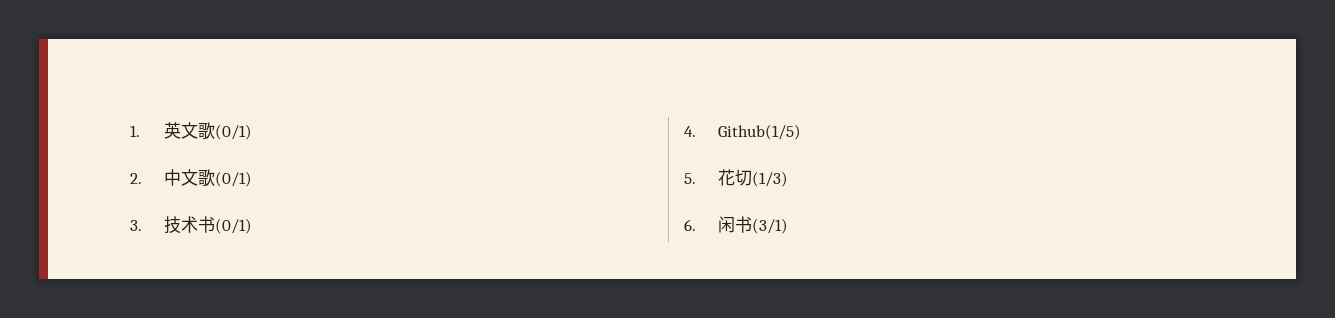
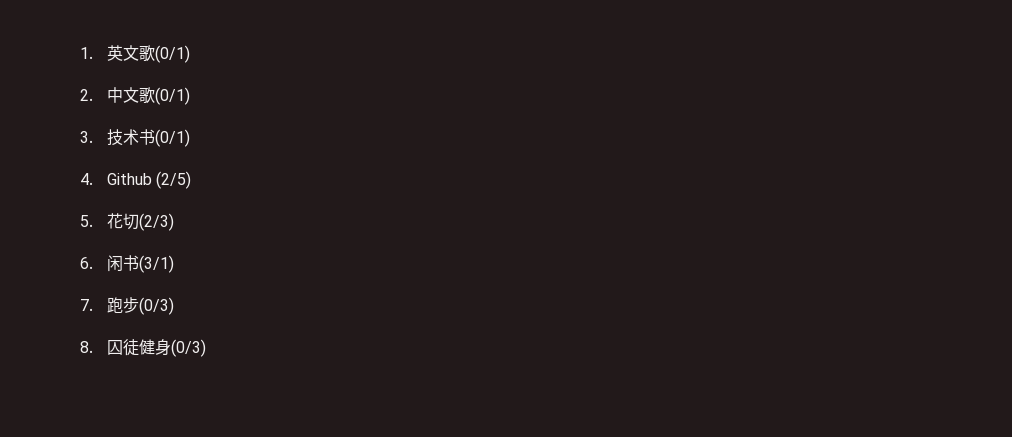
[717,124,801,140] Github(1/5) -> [107,171,192,189] Github (2/5)
[751,171,788,187] (1/3) -> [139,213,175,231] (2/3)
(788, 226) none -> [80,297,175,315] [80,339,207,357] // 7.跑步(0/3) // 8.囚徒健身(0/3)

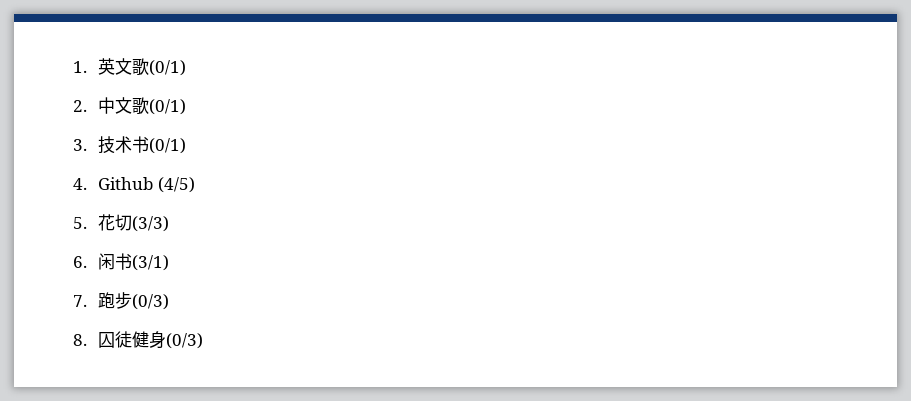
[156,171,192,189] (2/5) -> [157,177,195,193] (4/5)
[139,213,175,231] (2/3) -> [132,216,170,232] (3/3)

